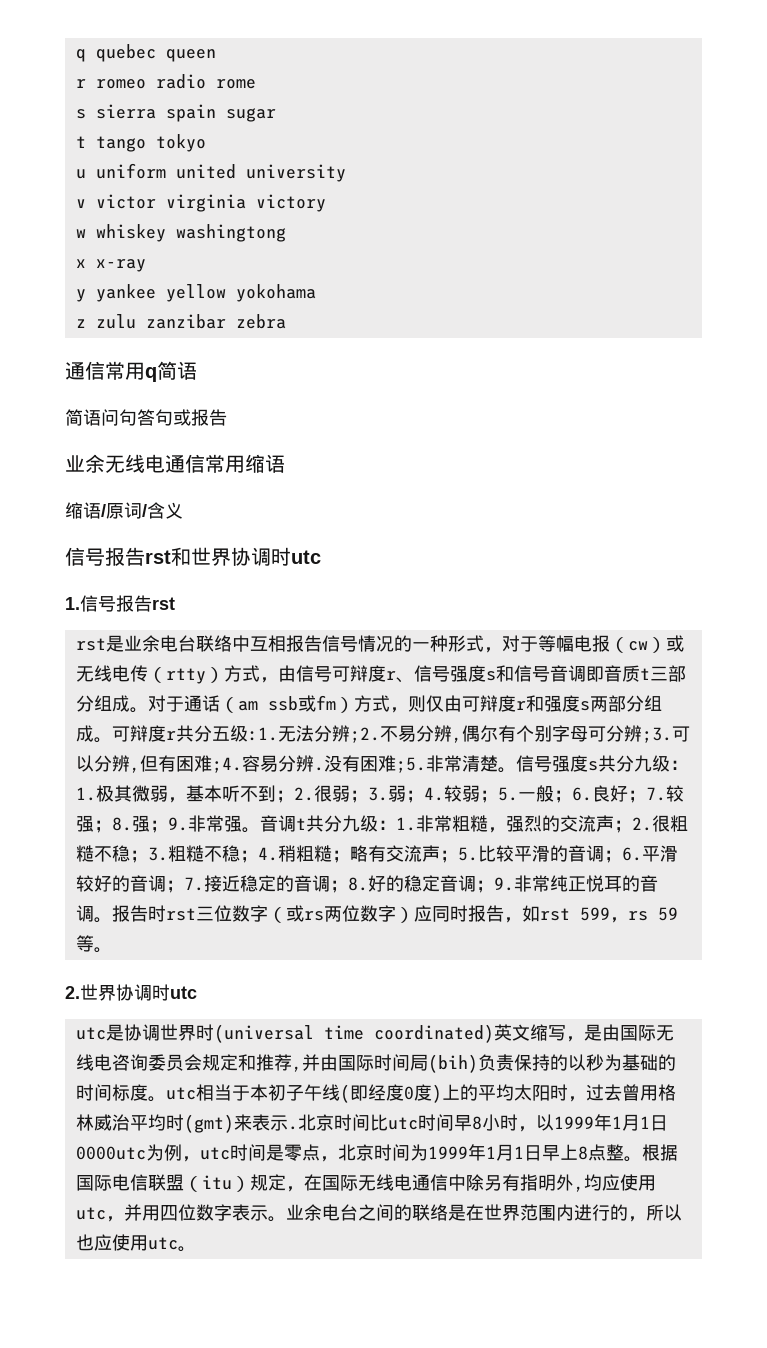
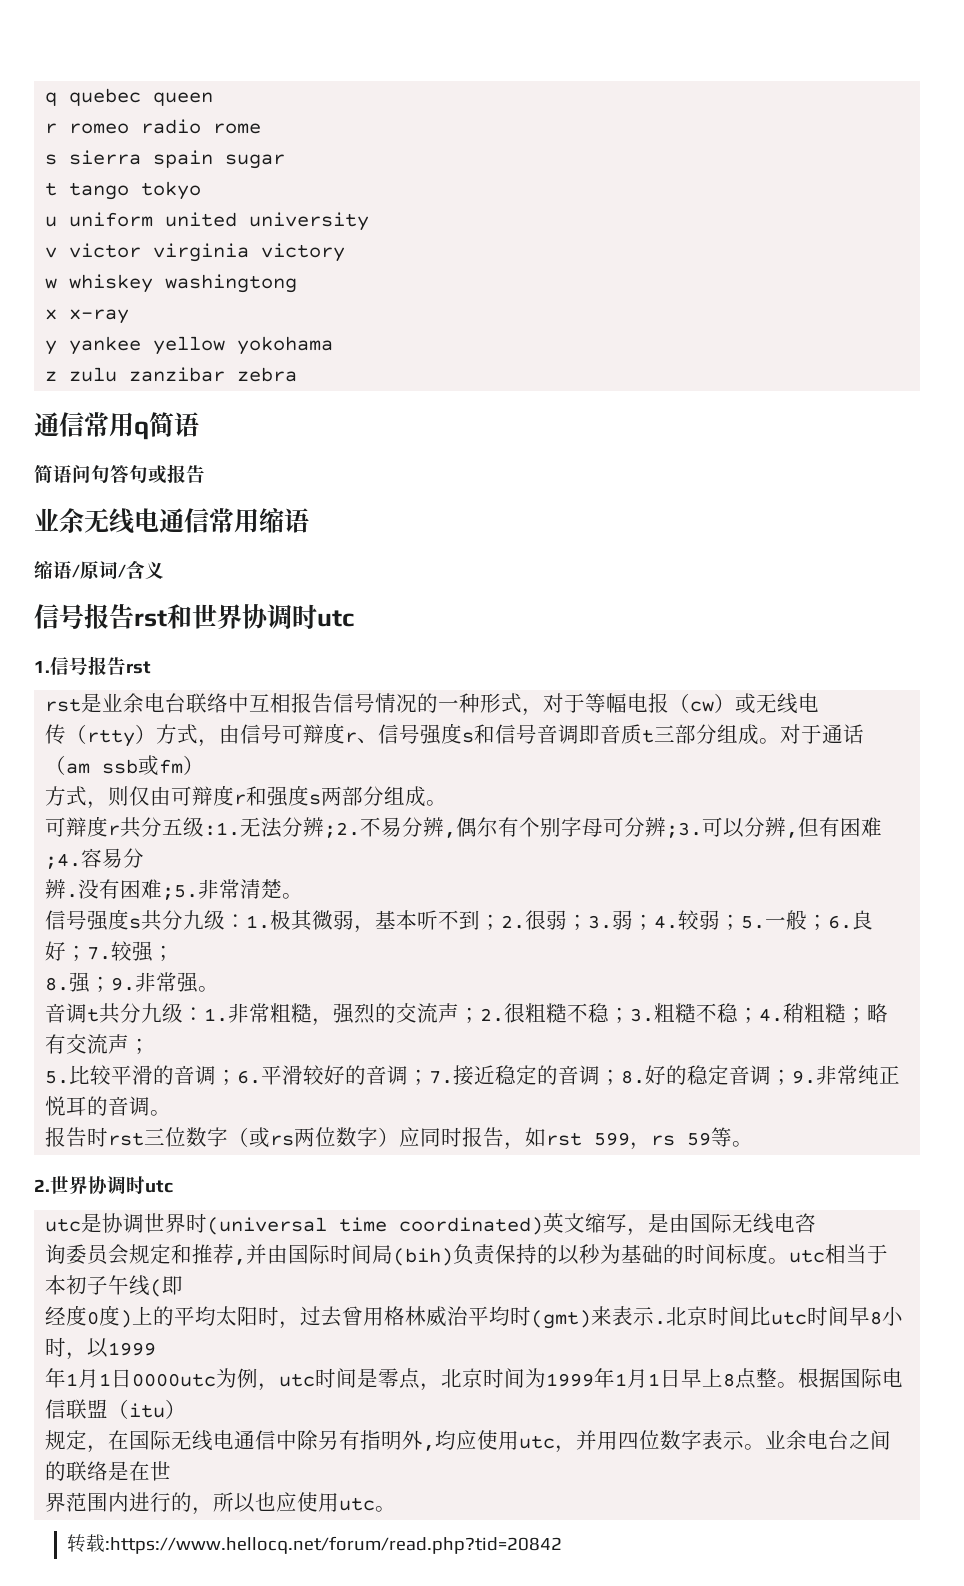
(130, 673) none -> (820, 702) //
(354, 705) none -> (205, 765) //
(112, 740) none -> (448, 803) //
(296, 763) none -> (145, 858) //
(516, 770) none -> (304, 896) //
(112, 826) none -> (175, 953) //
(260, 830) none -> (220, 989) //
(458, 856) none -> (151, 1046) //
(112, 920) none -> (172, 1113) //
(130, 1062) none -> (817, 1223) //
(368, 1093) none -> (184, 1285) //
(594, 1122) none -> (157, 1349) //
(250, 1184) none -> (187, 1409) //
(502, 1212) none -> (172, 1471) //
(196, 1249) none -> [66,1534,562,1554] // 转载:https://www.hellocq.net/forum/read.php?tid=20842

